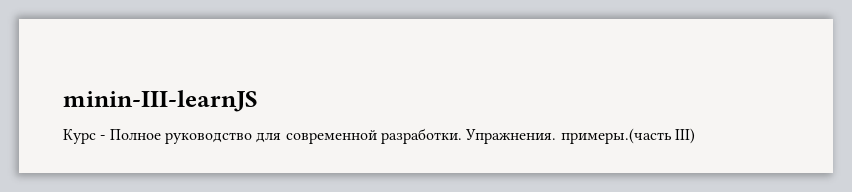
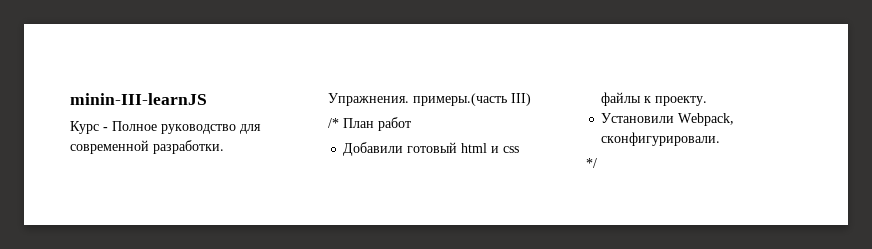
(695, 136) none -> [328,117,411,131] [343,142,520,156] [601,92,708,106] [601,113,735,126] [601,132,721,146] [586,158,597,168] // /* План работ // Добавили готовый html и css файлы к проекту. // Установили Webpack, сконфигурировали. // */

